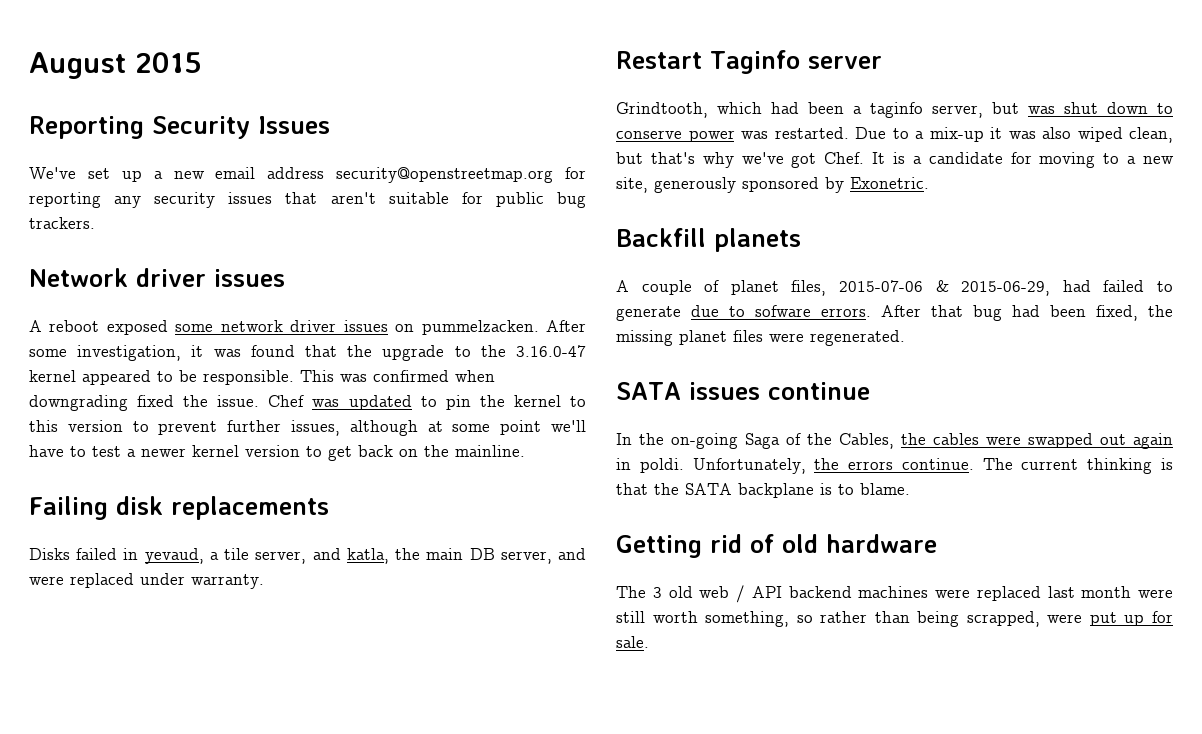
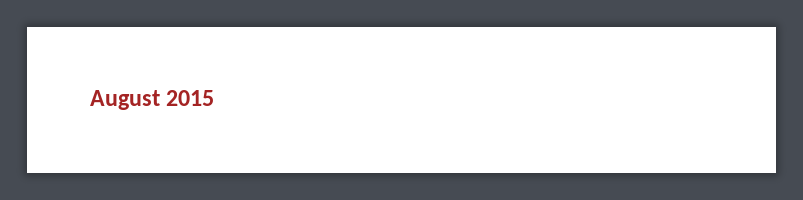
[29,116,330,139] [29,167,586,183] [29,192,586,208] [29,217,95,229] [29,268,285,287] [29,320,586,335] [29,345,586,361] [29,370,495,385] [29,395,586,411] [29,420,586,436] [29,445,525,461] [29,496,329,520] [29,548,586,564] [29,573,264,589] [616,50,882,74] [616,102,1173,118] [616,127,1173,143] [616,152,1174,168] [616,177,929,193] [616,228,801,252] [616,280,1173,296] [616,305,1173,321] [616,330,905,346] [616,382,870,400] [616,433,1173,449] [616,458,1173,474] [616,483,910,498] [616,534,937,558] [616,585,1173,603] [616,611,1173,627] [616,636,649,648] // Reporting Security Issues // We've set up a new email address security@openstreetmap.org for reporting any security issues that aren't suitable for public bug trackers. // Network driver issues // A reboot exposed some network driver issues on pummelzacken. After some investigation, it was found that the upgrade to the 3.16.0-47 kernel appeared to be responsible. This was confirmed when downgrading fixed the issue. Chef was updated to pin the kernel to this version to prevent further issues, although at some point we'll have to test a newer kernel version to get back on the mainline. // Failing disk replacements // Disks failed in yevaud, a tile server, and katla, the main DB server, and were replaced under warranty. // Restart Taginfo server // Grindtooth, which had been a taginfo server, but was shut down to conserve power was restarted. Due to a mix-up it was also wiped clean, but that's why we've got Chef. It is a candidate for moving to a new site, generously sponsored by Exonetric. // Backfill planets // A couple of planet files, 2015-07-06 & 2015-06-29, had failed to generate due to sofware errors. After that bug had been fixed, the missing planet files were regenerated. // SATA issues continue // In the on-going Saga of the Cables, the cables were swapped out again in poldi. Unfortunately, the errors continue. The current thinking is that the SATA backplane is to blame. // Getting rid of old hardware // The 3 old web / API backend machines were replaced last month were still worth something, so rather than being scrapped, were put up for sale. -> (215, 98) none

